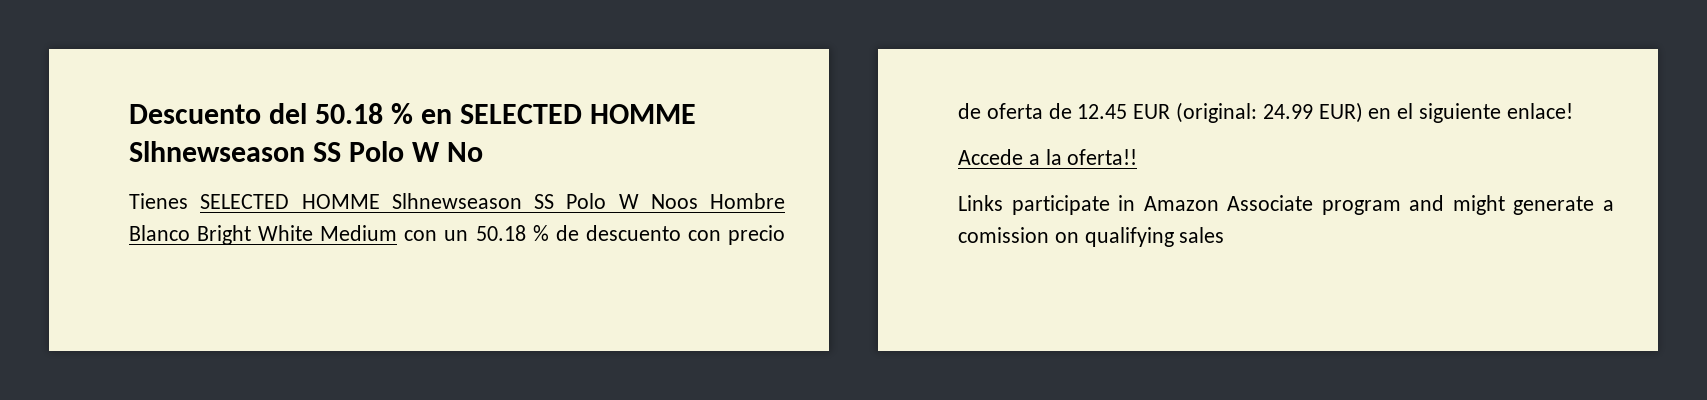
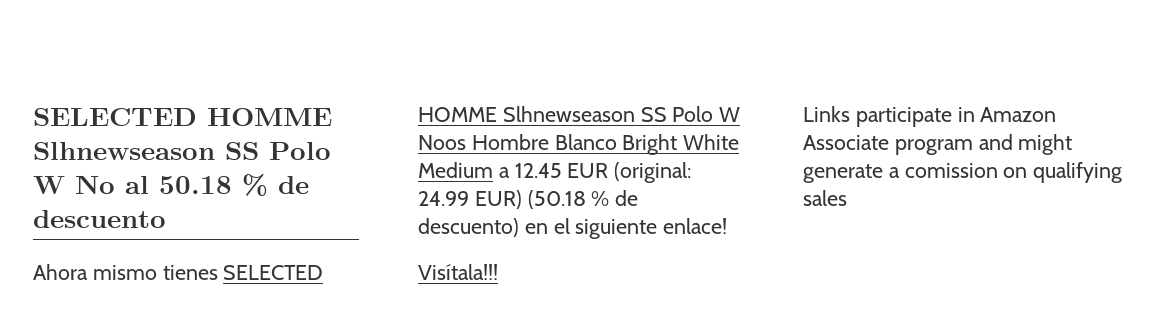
[129,103,452,124] Descuento del 50.18 % en -> (33, 117) none
[129,193,188,209] // Tienes -> [125,174,309,196] [33,210,166,228] [33,264,218,280] al 50.18 % de descuento // Ahora mismo tienes
[404,225,785,245] [958,103,1072,119] con un 50.18 % de descuento con precio de oferta de -> [498,167,510,178] a
(1363, 112) none -> [527,190,639,209] [418,218,519,237] (50.18 % de descuento)
[958,149,1138,165] Accede a la oferta!! -> [418,264,498,280] Visítala!!!

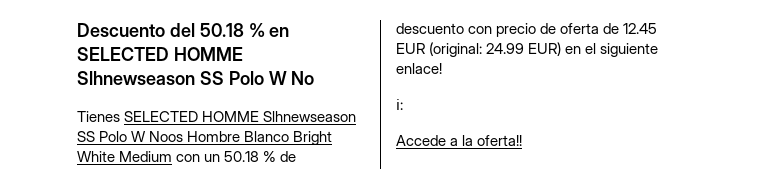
(33, 117) none -> [77,23,290,37] Descuento del 50.18 % en
[125,174,309,196] [33,210,166,228] [33,264,218,280] al 50.18 % de descuento // Ahora mismo tienes -> [77,111,120,122] // Tienes
[498,167,510,178] a -> [176,151,297,162] [396,23,620,37] con un 50.18 % de descuento con precio de oferta de
[527,190,639,209] [418,218,519,237] (50.18 % de descuento) -> (562, 49) none
[418,264,498,280] [803,106,1057,127] [803,134,1073,155] [803,162,1123,183] [803,190,847,206] Visítala!!! // Links participate in Amazon Associate program and might generate a comission on qualifying sales -> [396,99,403,110] [396,135,523,146] ℹ: // Accede a la oferta!!

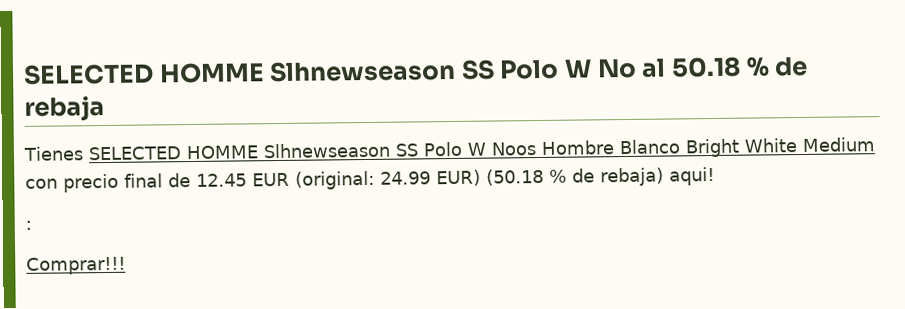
[77,23,290,37] Descuento del 50.18 % en -> (23, 74) none
(315, 78) none -> [641,56,809,78] [24,96,105,122] al 50.18 % de rebaja
[204,151,297,162] [396,23,600,37] un 50.18 % de descuento con precio de oferta -> [63,173,163,193] precio final
[565,43,659,57] [396,63,442,74] [396,99,403,110] [396,135,523,146] en el siguiente enlace! // ℹ: // Accede a la oferta!! -> [486,166,715,187] [25,220,32,230] [26,256,126,275] (50.18 % de rebaja) aqui! // : // Comprar!!!

